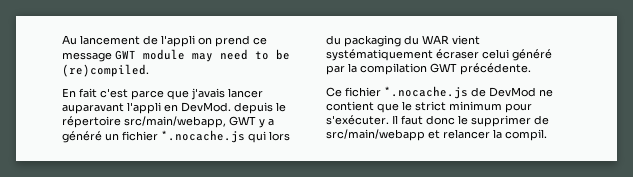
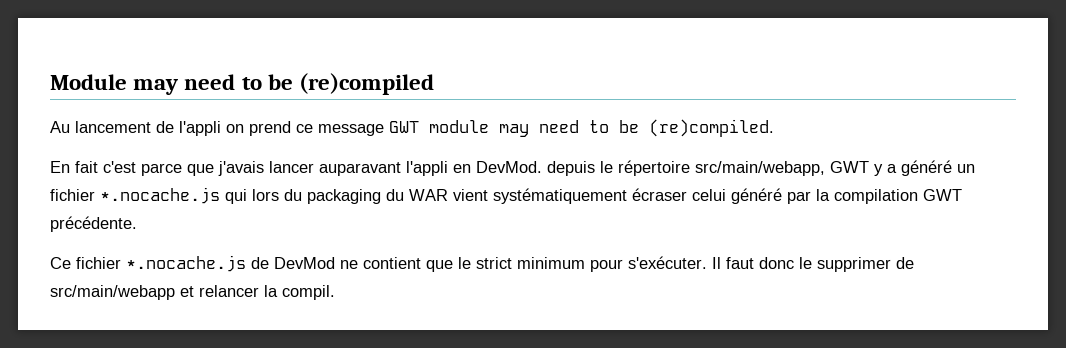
(62, 40) none -> [50,73,435,95] Module may need to be (re)compiled //

